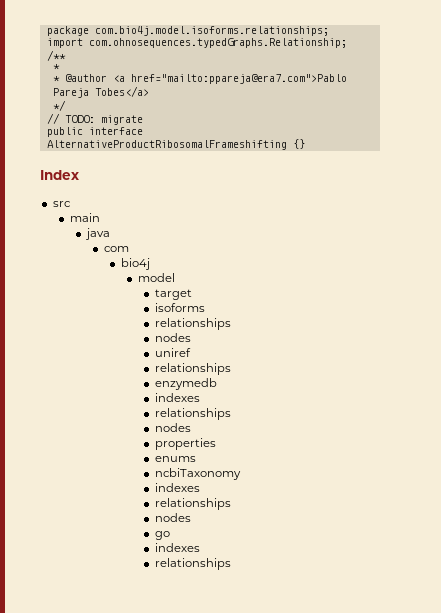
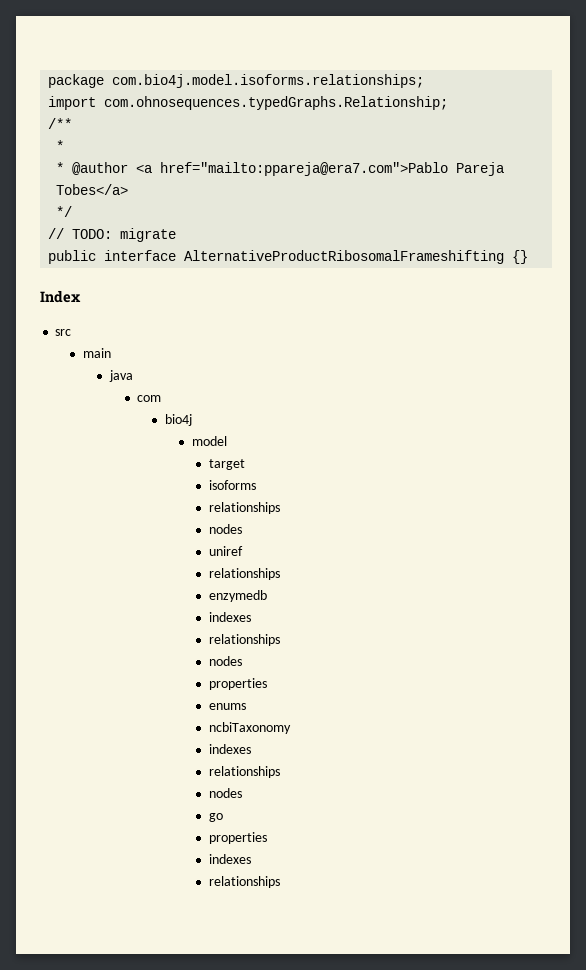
(170, 535) none -> [209,832,267,844] // properties

